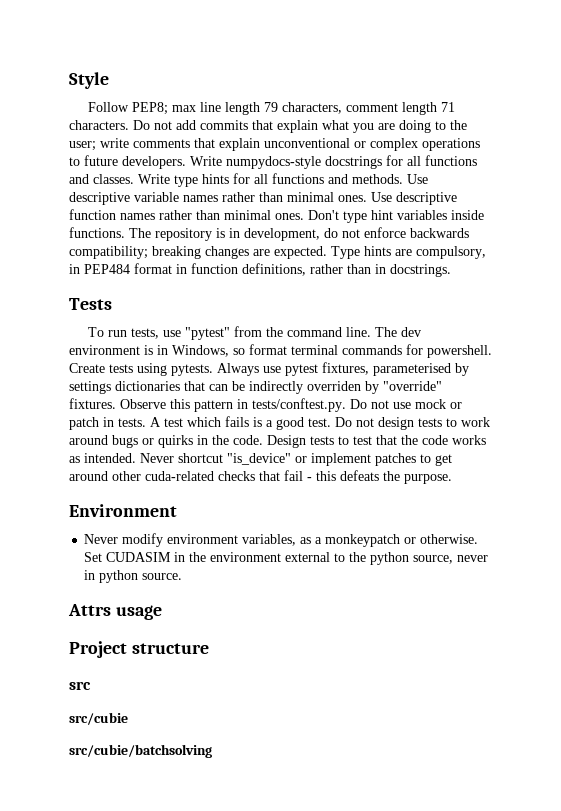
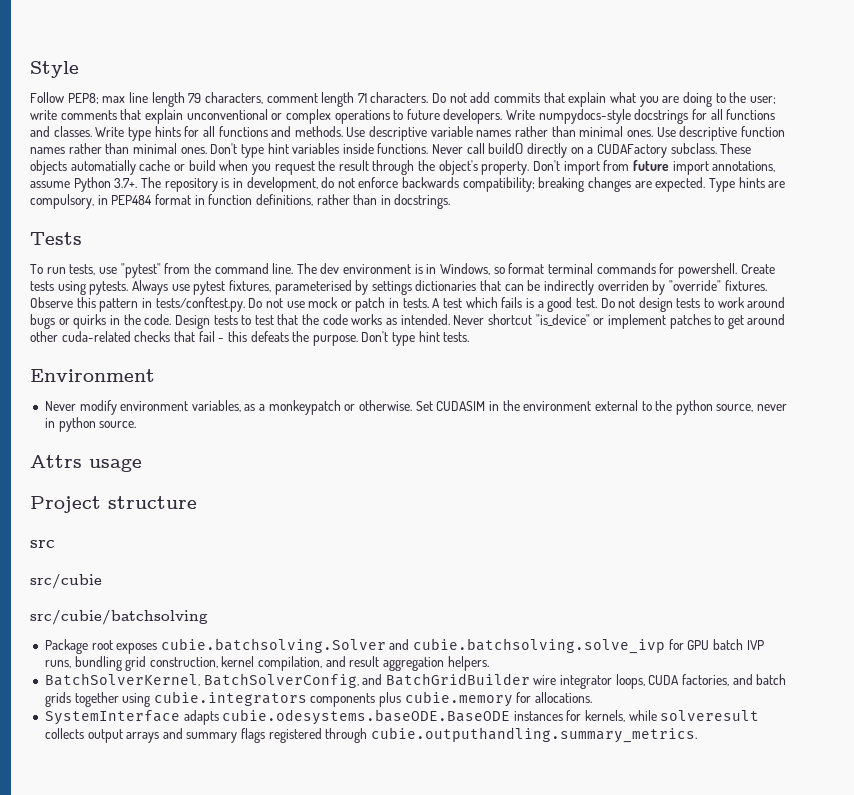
(125, 232) none -> [432,143,752,158] [30,160,776,175] [30,177,138,192] Never call build() directly on a CUDAFactory subclass. These objects automatially cache or build when you request the result through the object's property. Don't import from future import annotations, assume Python 3.7+.
(452, 479) none -> [361,331,470,346] Don't type hint tests.
(212, 751) none -> [44,638,764,654] [44,656,489,671] [44,673,787,689] [44,691,593,707] [44,709,760,725] [44,727,698,743] // Package root exposes cubie.batchsolving.Solver and cubie.batchsolving.solve_ivp for GPU batch IVP runs, bundling grid construction, kernel compilation, and result aggregation helpers. // BatchSolverKernel, BatchSolverConfig, and BatchGridBuilder wire integrator loops, CUDA factories, and batch grids together using cubie.integrators components plus cubie.memory for allocations. // SystemInterface adapts cubie.odesystems.baseODE.BaseODE instances for kernels, while solveresult collects output arrays and summary flags registered through cubie.outputhandling.summary_metrics.

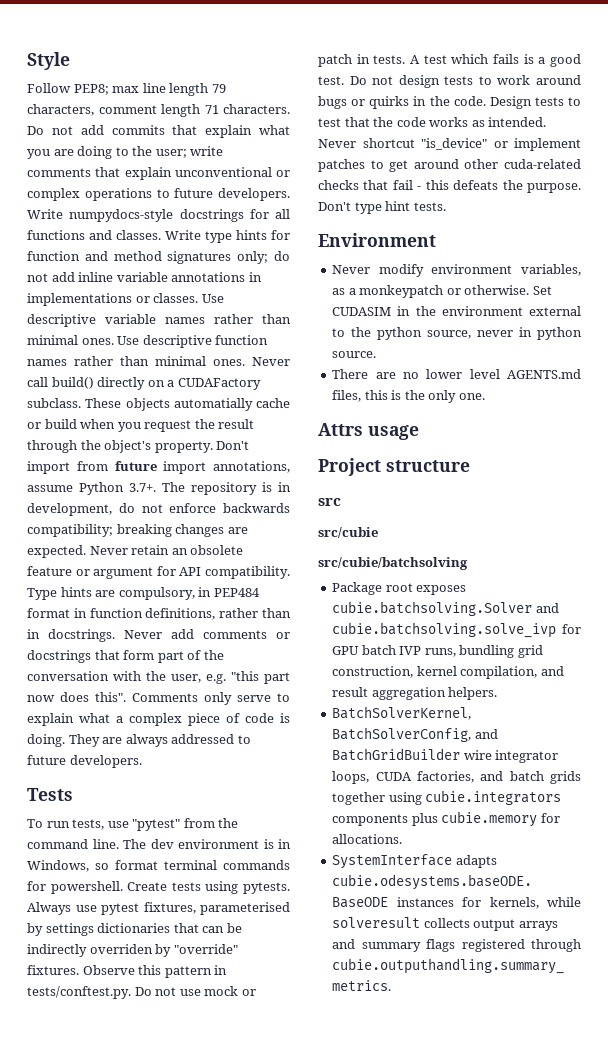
[202,126,343,137] all functions and methods. -> [27,251,290,264] [27,272,262,282] [27,293,199,306] function and method signatures only; do not add inline variable annotations in implementations or classes.
[210,143,429,158] Don't type hint variables inside functions. -> (245, 362) none
(706, 184) none -> [89,545,244,555] [27,566,290,579] Never retain an obsolete feature or argument for API compatibility.
(451, 201) none -> [124,629,290,639] [27,650,224,663] [27,671,290,684] [27,692,290,705] [27,713,290,726] [27,734,251,747] [27,755,142,768] Never add comments or docstrings that form part of the conversation with the user, e.g. "this part now does this". Comments only serve to explain what a complex piece of code is doing. They are always addressed to future developers.
(137, 424) none -> [332,369,581,379] [332,390,485,403] // There are no lower level AGENTS.md files, this is the only one.

